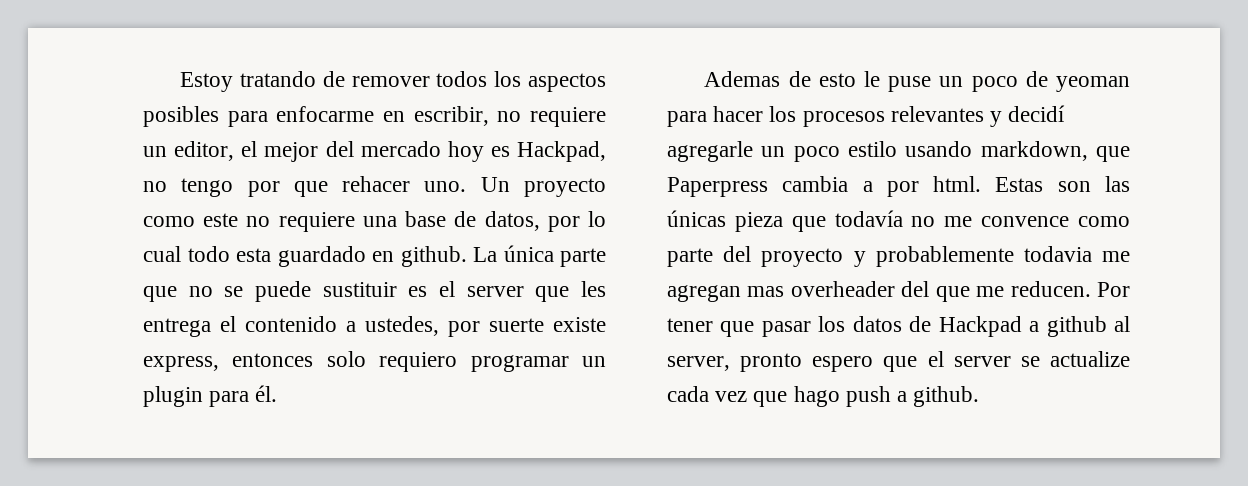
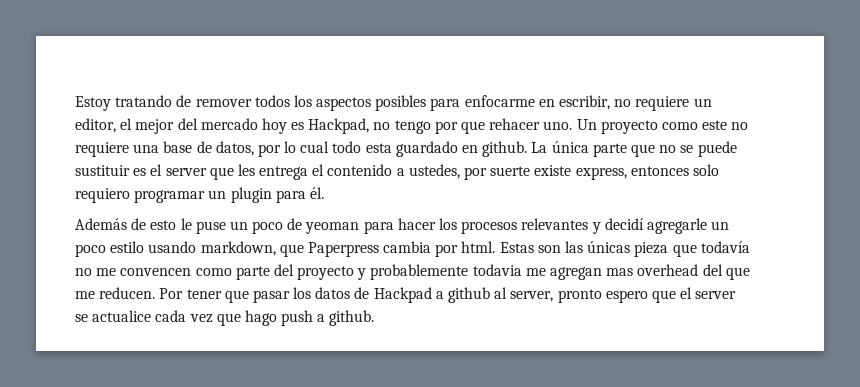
[704,71,781,87] Ademas -> [75,218,127,230] Además
[862,181,873,192] a -> (432, 247) none
[981,216,1070,227] convence -> [120,268,192,276] convencen
[790,281,895,297] overheader -> [637,264,699,276] overhead
[1050,351,1130,367] actualize -> [92,310,152,322] actualice

